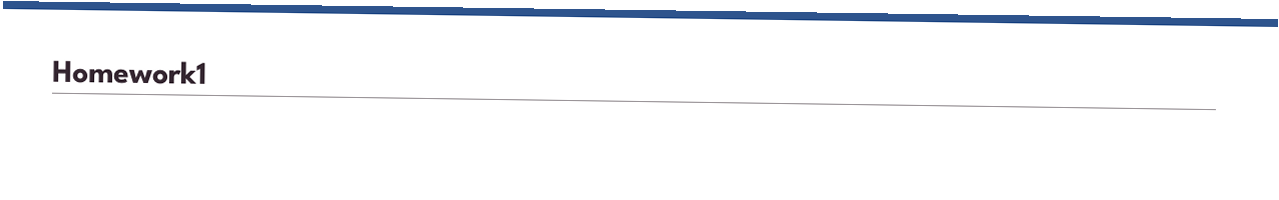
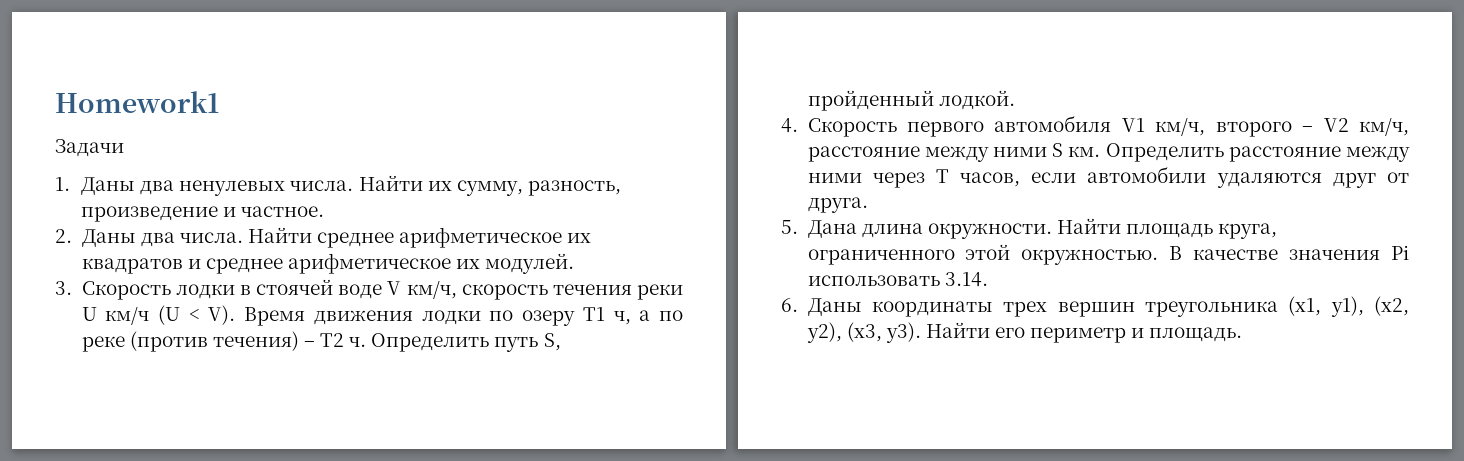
(207, 72) none -> [55,139,124,157] [55,175,621,196] [81,206,325,222] [55,227,592,248] [81,253,575,274] [55,279,684,300] [81,305,684,326] [81,331,561,352] [807,90,1015,111] [781,115,1409,137] [807,143,1410,162] [807,166,1409,188] [807,197,868,213] [781,218,1278,239] [807,244,1409,265] [807,272,988,287] [781,296,1409,317] [806,322,1243,343] // Задачи // 1. Даны два ненулевых числа. Найти их сумму, разность, произведение и частное. // 2. Даны два числа. Найти среднее арифметическое их квадратов и среднее арифметическое их модулей. // 3. Скорость лодки в стоячей воде V км/ч, скорость течения реки U км/ч (U < V). Время движения лодки по озеру T1 ч, а по реке (против течения) – T2 ч. Определить путь S, пройденный лодкой. // 4. Скорость первого автомобиля V1 км/ч, второго – V2 км/ч, расстояние между ними S км. Определить расстояние между ними через T часов, если автомобили удаляются друг от друга. // 5. Дана длина окружности. Найти площадь круга, ограниченного этой окружностью. В качестве значения Pi использовать 3.14. // 6. Даны координаты трех вершин треугольника (x1, y1), (x2, y2), (x3, y3). Найти его периметр и площадь.

